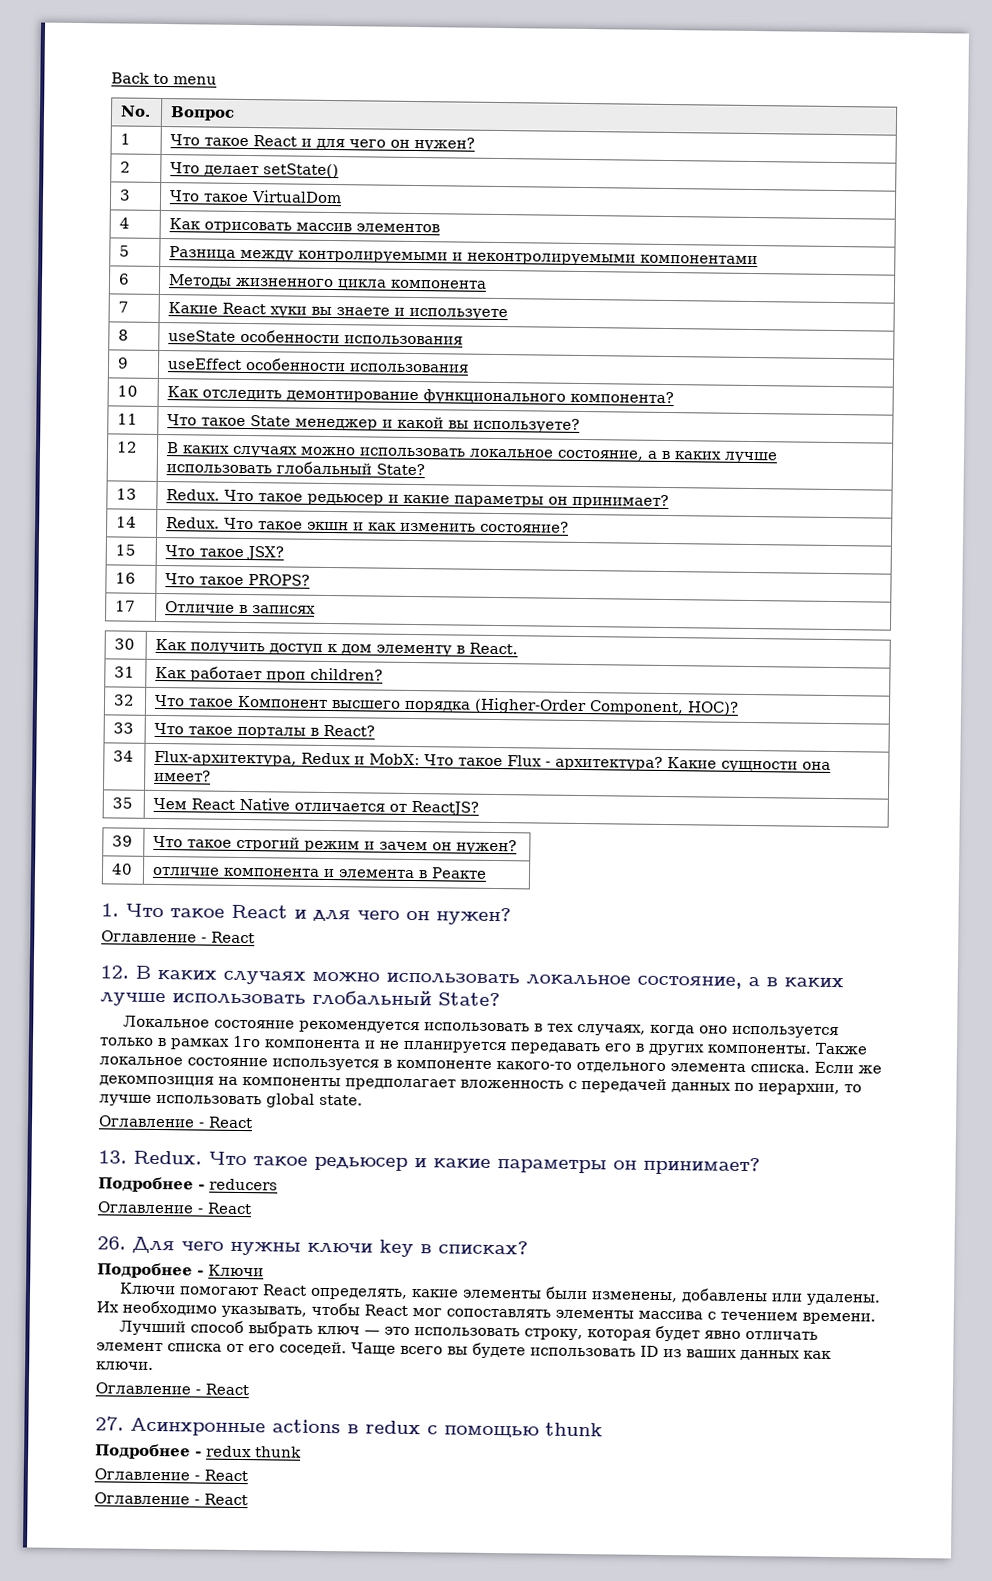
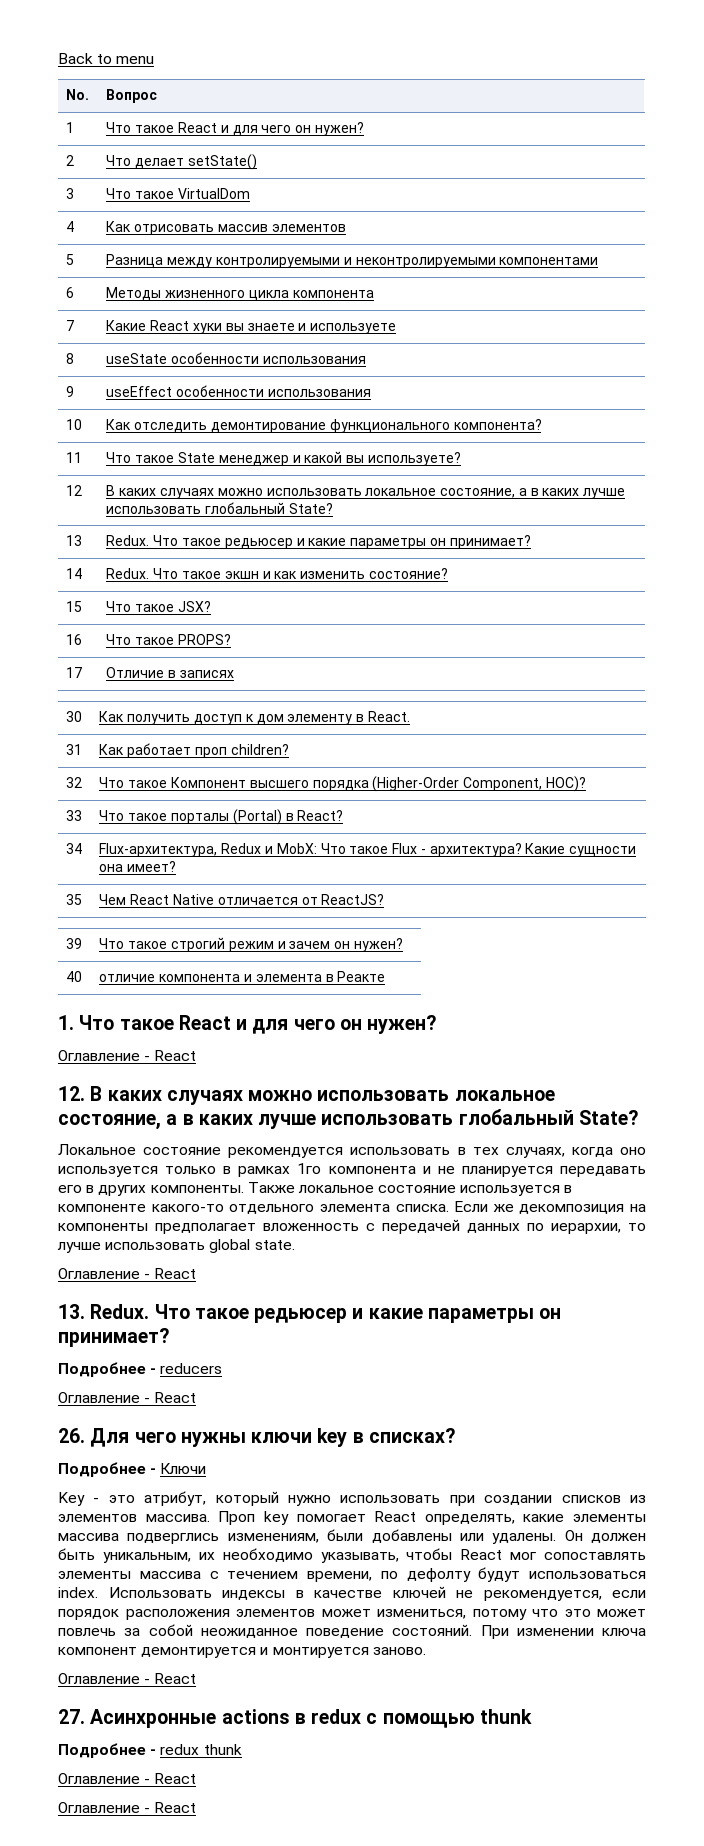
(307, 732) none -> [232,809,282,825] (Portal)
[119,1282,881,1306] [96,1301,119,1313] Ключи помогают React определять, какие элементы были изменены, добавлены или удалены. Их -> [58,1491,646,1506] [58,1511,646,1525] [58,1529,646,1544] [58,1548,215,1563] Key - это атрибут, который нужно использовать при создании списков из элементов массива. Проп key помогает React определять, какие элементы массива подверглись изменениям, были добавлены или удалены. Он должен быть уникальным, их
[802,1312,876,1325] [118,1320,818,1342] [96,1341,832,1361] [96,1361,154,1370] времени. // Лучший способ выбрать ключ — это использовать строку, которая будет явно отличать элемент списка от его соседей. Чаще всего вы будете использовать ID из ваших данных как ключи. -> [307,1567,646,1582] [58,1586,646,1601] [58,1609,646,1620] [58,1624,646,1639] [58,1647,426,1658] времени, по дефолту будут использоваться index. Использовать индексы в качестве ключей не рекомендуется, если порядок расположения элементов может измениться, потому что это может повлечь за собой неожиданное поведение состояний. При изменении ключа компонент демонтируется и монтируется заново.

